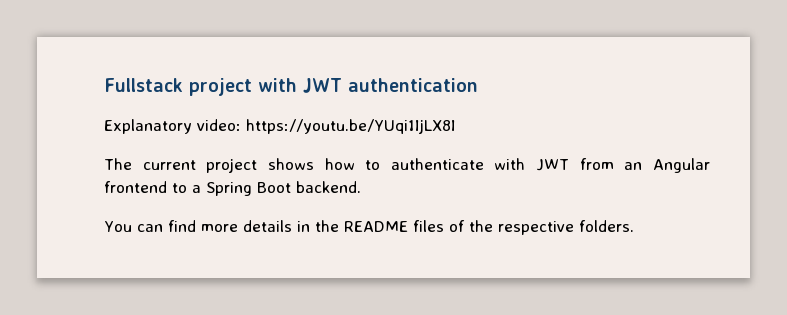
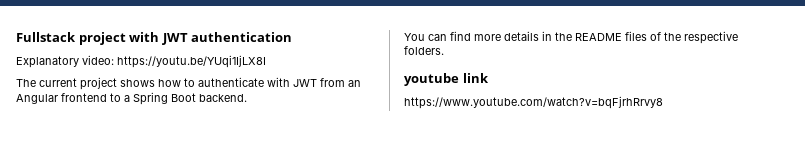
(634, 226) none -> [404,73,489,86] [404,96,663,109] // youtube link // https://www.youtube.com/watch?v=bqFjrhRrvy8

